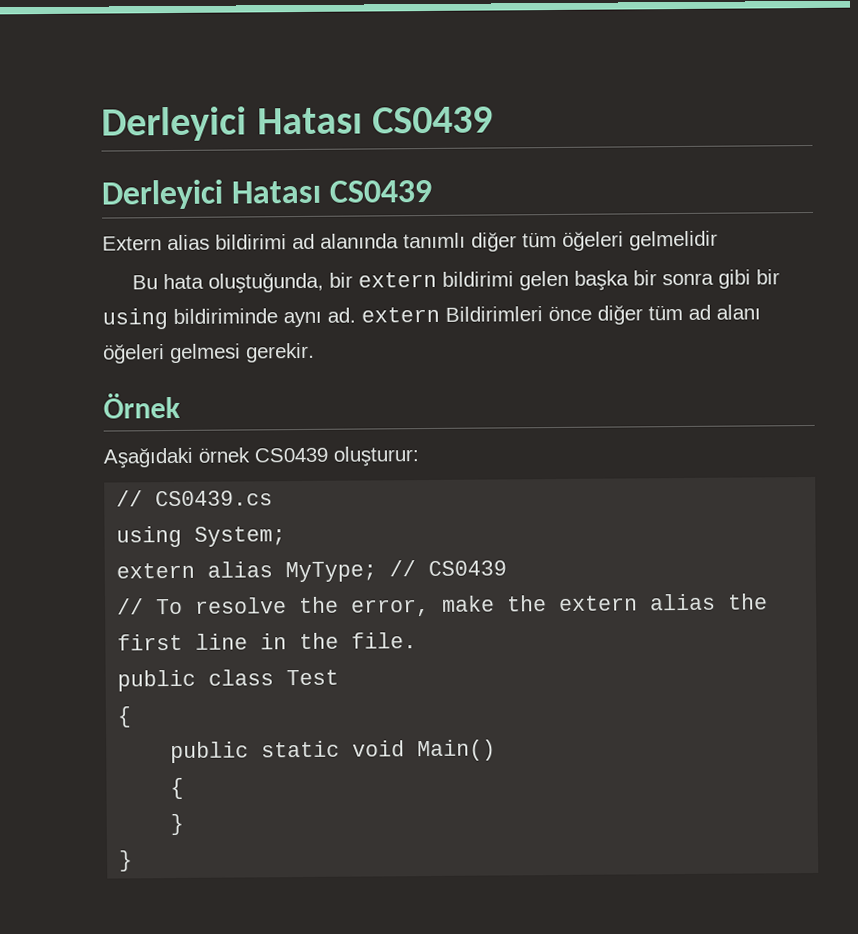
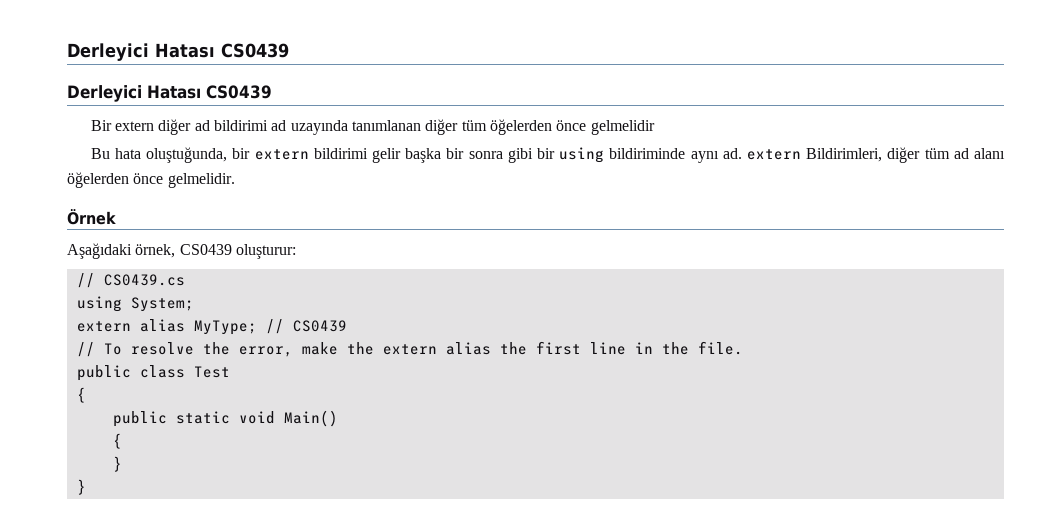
[102,231,624,252] Extern alias bildirimi ad alanında tanımlı diğer tüm öğeleri -> [90,119,587,135] Bir extern diğer ad bildirimi ad uzayında tanımlanan diğer tüm öğelerden önce
[519,270,570,291] gelen -> [372,148,402,163] gelir
[445,305,592,322] Bildirimleri önce -> [806,148,883,162] Bildirimleri,
[103,342,315,364] öğeleri gelmesi gerekir. -> [67,172,235,188] öğelerden önce gelmelidir.
[198,447,250,463] örnek -> [135,244,176,258] örnek,

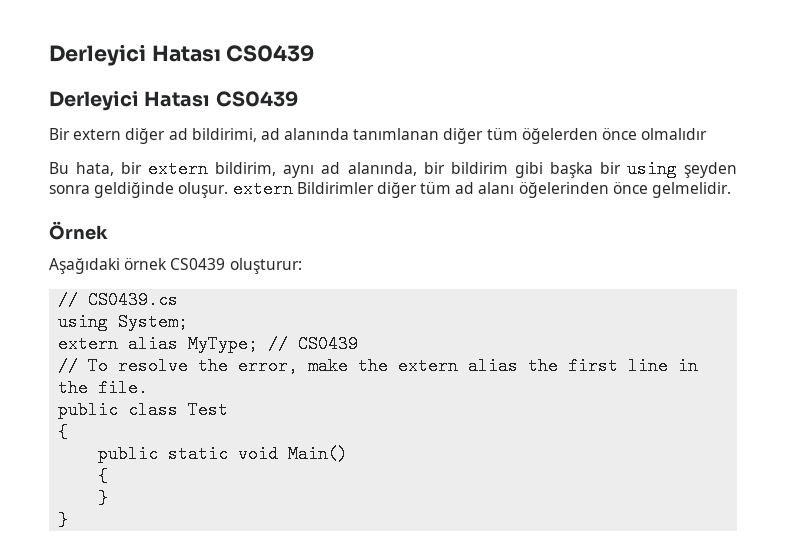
[214,120,348,135] bildirimi ad uzayında -> [191,128,350,142] bildirimi, ad alanında
[590,120,655,135] gelmelidir -> [641,128,708,140] olmalıdır
[115,147,883,163] hata oluştuğunda, bir extern bildirimi gelir başka bir sonra gibi bir using bildiriminde aynı ad. extern Bildirimleri, -> [76,160,737,178] [49,180,374,198] hata, bir extern bildirim, aynı ad alanında, bir bildirim gibi başka bir using şeyden sonra geldiğinde oluşur. extern Bildirimler
[67,172,129,188] öğelerden -> [518,182,609,198] öğelerinden
[135,244,176,258] örnek, -> [124,258,168,270] örnek

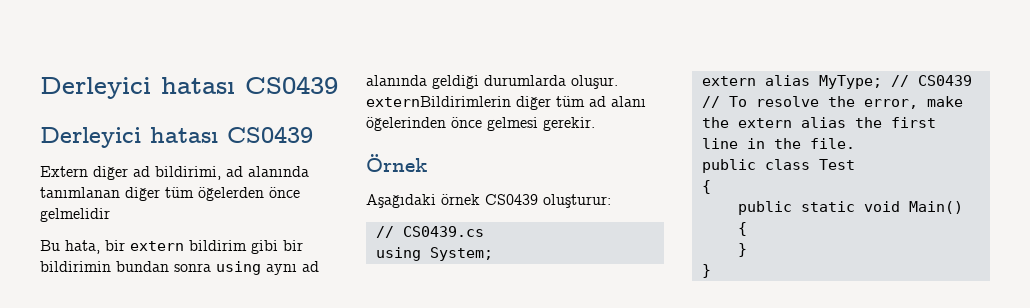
[49,44,221,66] Derleyici Hatası -> [40,77,235,99] Derleyici hatası
[144,91,298,107] [49,128,122,140] Hatası CS0439 // Bir extern -> [150,126,313,143] [40,166,88,177] hatası CS0439 // Extern
[641,128,708,140] olmalıdır -> [40,208,110,222] gelmelidir
[215,160,737,178] [49,180,374,198] bildirim, aynı ad alanında, bir bildirim gibi başka bir using şeyden sonra geldiğinde oluşur. extern Bildirimler -> [189,240,303,254] [40,261,319,275] [366,75,618,89] [366,96,511,107] bildirim gibi bir bildirimin bundan sonra using aynı ad alanında geldiği durumlarda oluşur. externBildirimlerin
[652,182,732,198] gelmelidir. -> [487,117,595,131] gelmesi gerekir.

